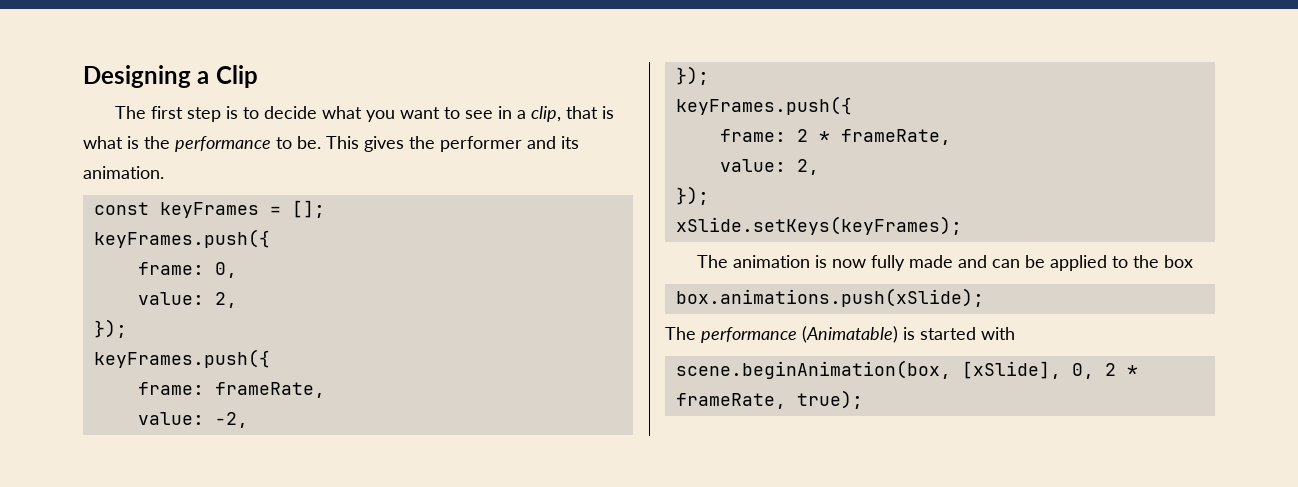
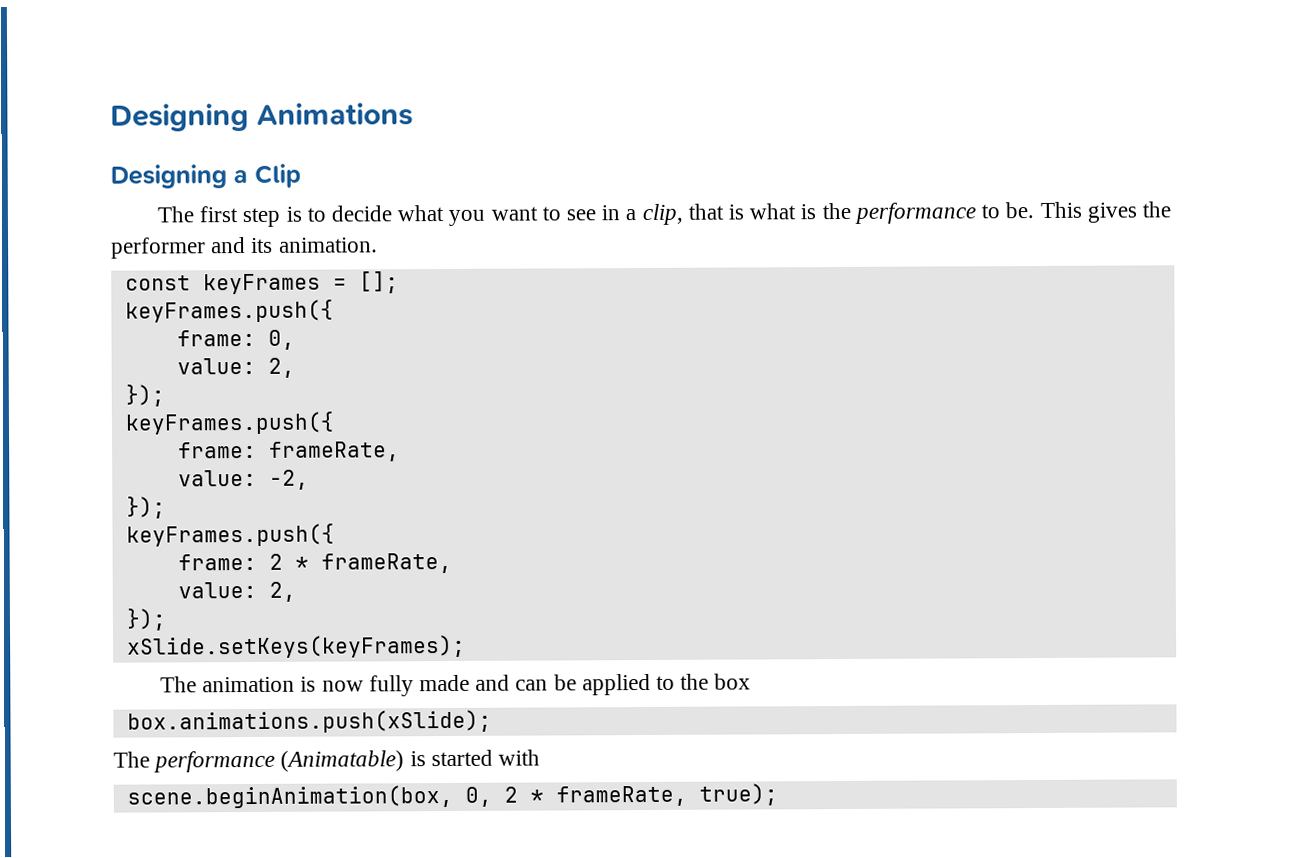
[83,65,191,88] Designing -> [110,102,414,132] [110,164,227,189] Designing Animations // Designing
[961,361,1061,379] [xSlide], -> (453, 796) none

